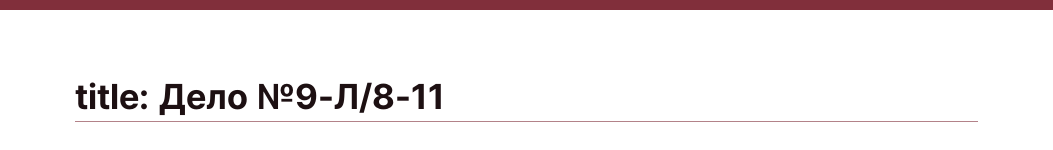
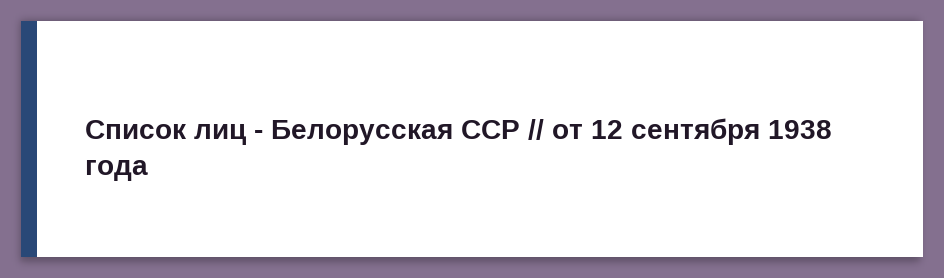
[75,82,446,116] title: Дело №9-Л/8-11 -> [85,118,832,145] [85,160,148,181] Список лиц - Белорусская ССР // от 12 сентября 1938 года

